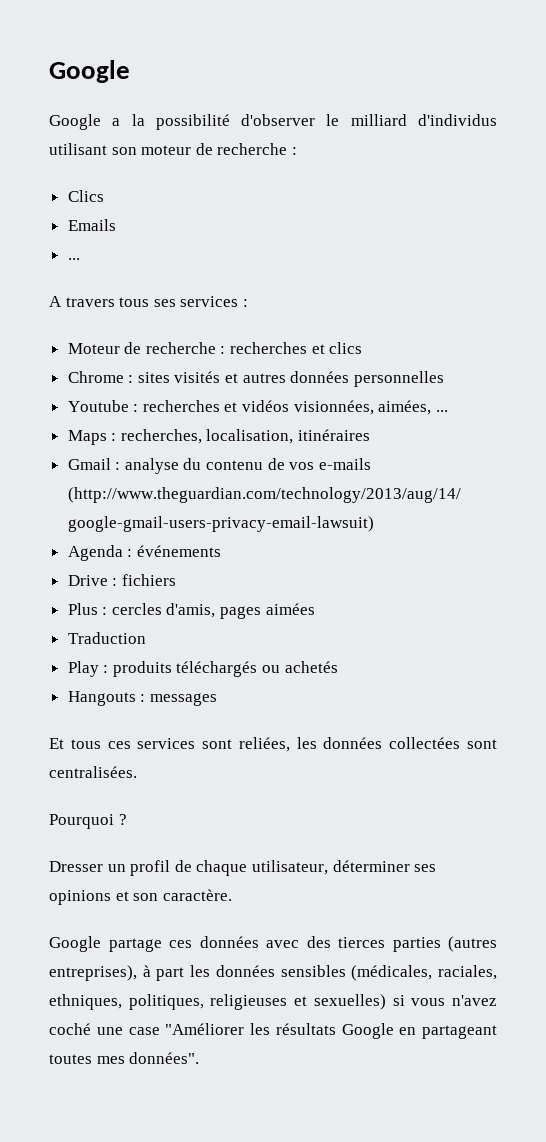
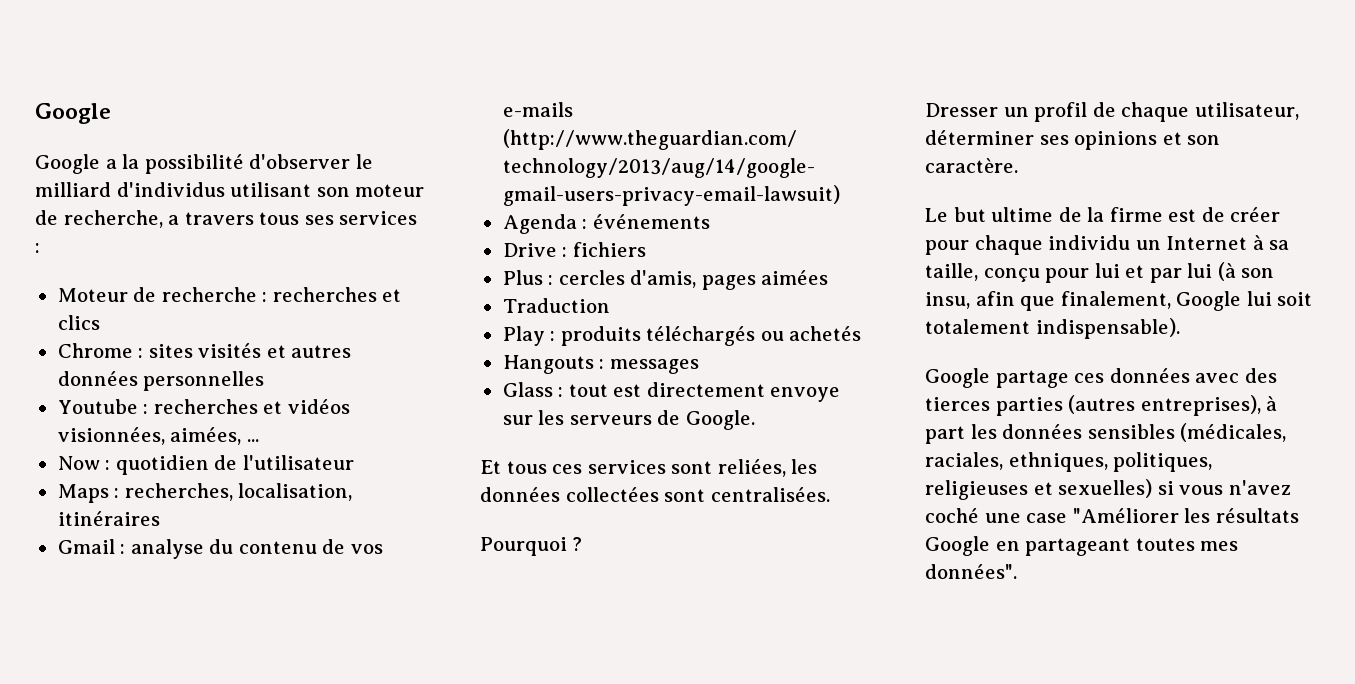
[217,143,297,155] [67,190,104,202] [67,219,116,231] [67,258,80,260] [49,296,62,307] recherche : // Clics // Emails // ... // A -> [63,210,180,228] recherche, a
(448, 411) none -> [57,455,354,475] // Now : quotidien de l'utilisateur
(217, 699) none -> [502,382,841,402] [502,410,755,430] // Glass : tout est directement envoye sur les serveurs de Google.
(232, 895) none -> [925,207,1281,222] [925,235,1290,255] [925,262,1275,283] [925,291,1313,311] [925,318,1180,339] // Le but ultime de la firme est de créer pour chaque individu un Internet à sa taille, conçu pour lui et par lui (à son insu, afin que finalement, Google lui soit totalement indispensable).

